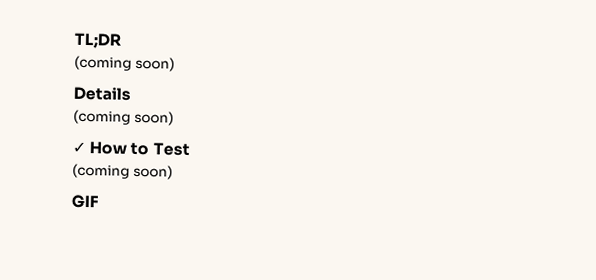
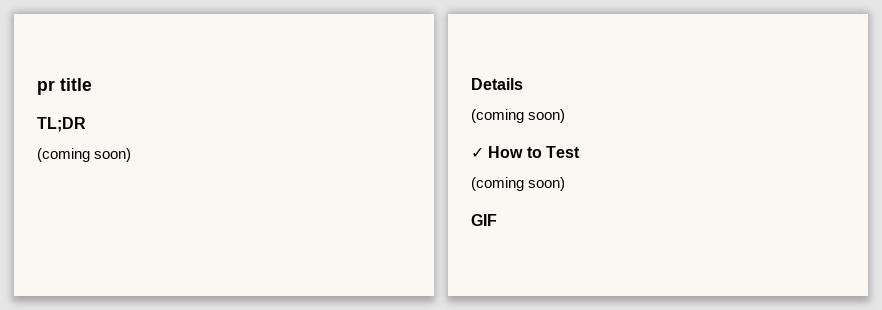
(74, 40) none -> [37,78,92,95] pr title //

